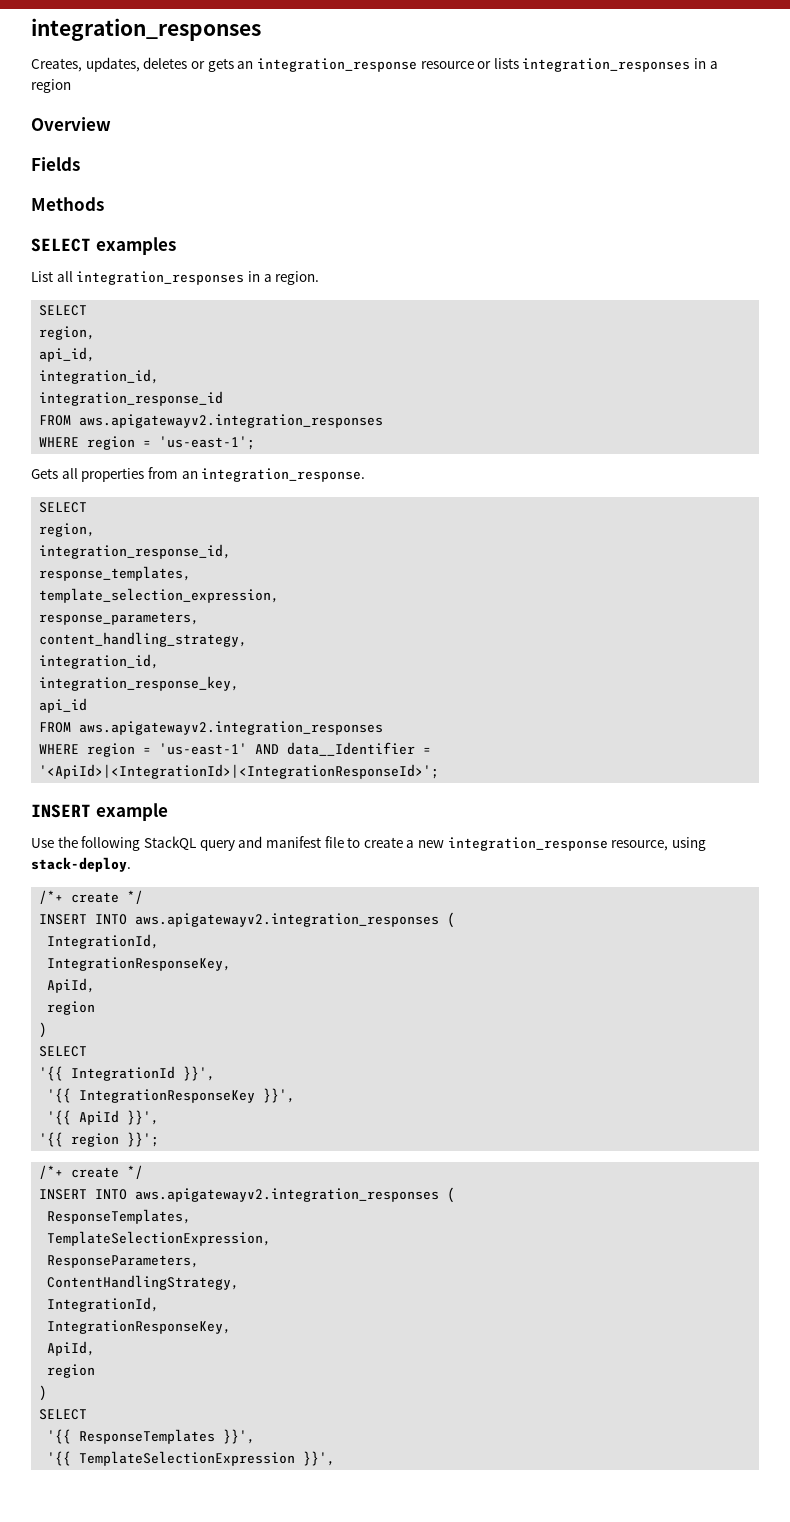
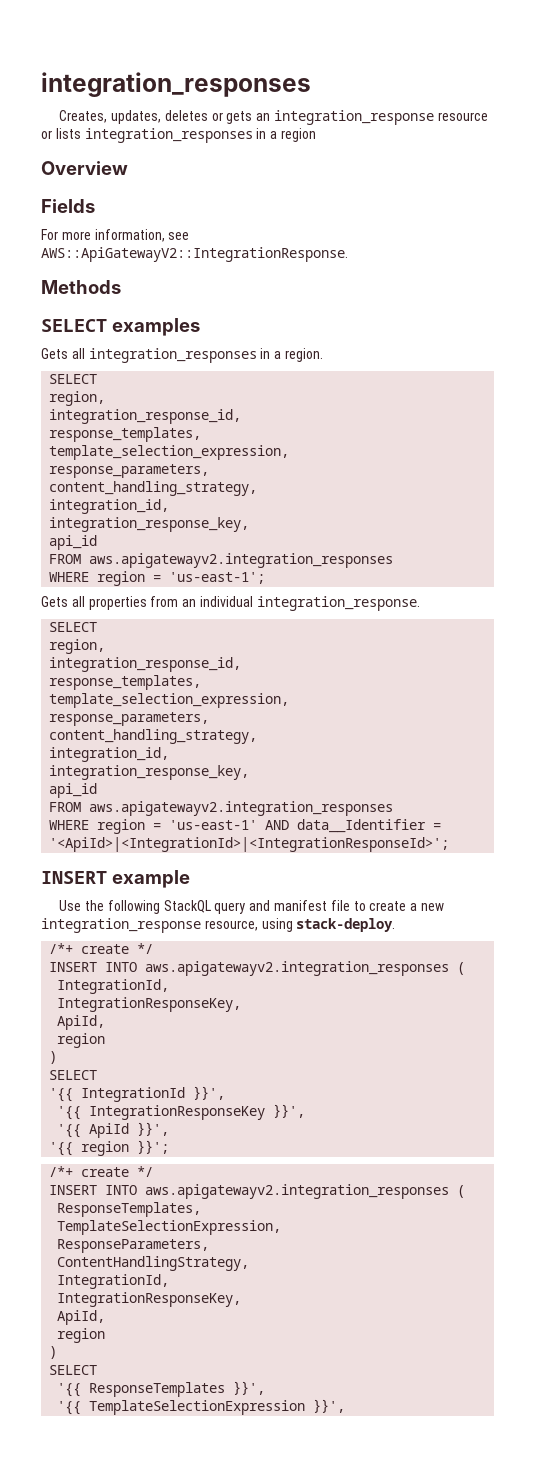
(80, 164) none -> [41,229,190,242] [41,247,348,262] // For more information, see AWS::ApiGatewayV2::IntegrationResponse.
[31,271,53,282] List -> [41,348,68,359] Gets
[39,347,96,362] [39,369,160,384] [39,391,224,406] api_id, // integration_id, // integration_response_id -> [49,409,242,424] [49,427,202,442] [49,445,290,460] [49,464,210,478] [49,481,258,496] [49,499,170,514] [49,517,250,532] [49,535,98,550] integration_response_id, // response_templates, // template_selection_expression, // response_parameters, // content_handling_strategy, // integration_id, // integration_response_key, // api_id
(198, 475) none -> [199,596,253,607] individual

